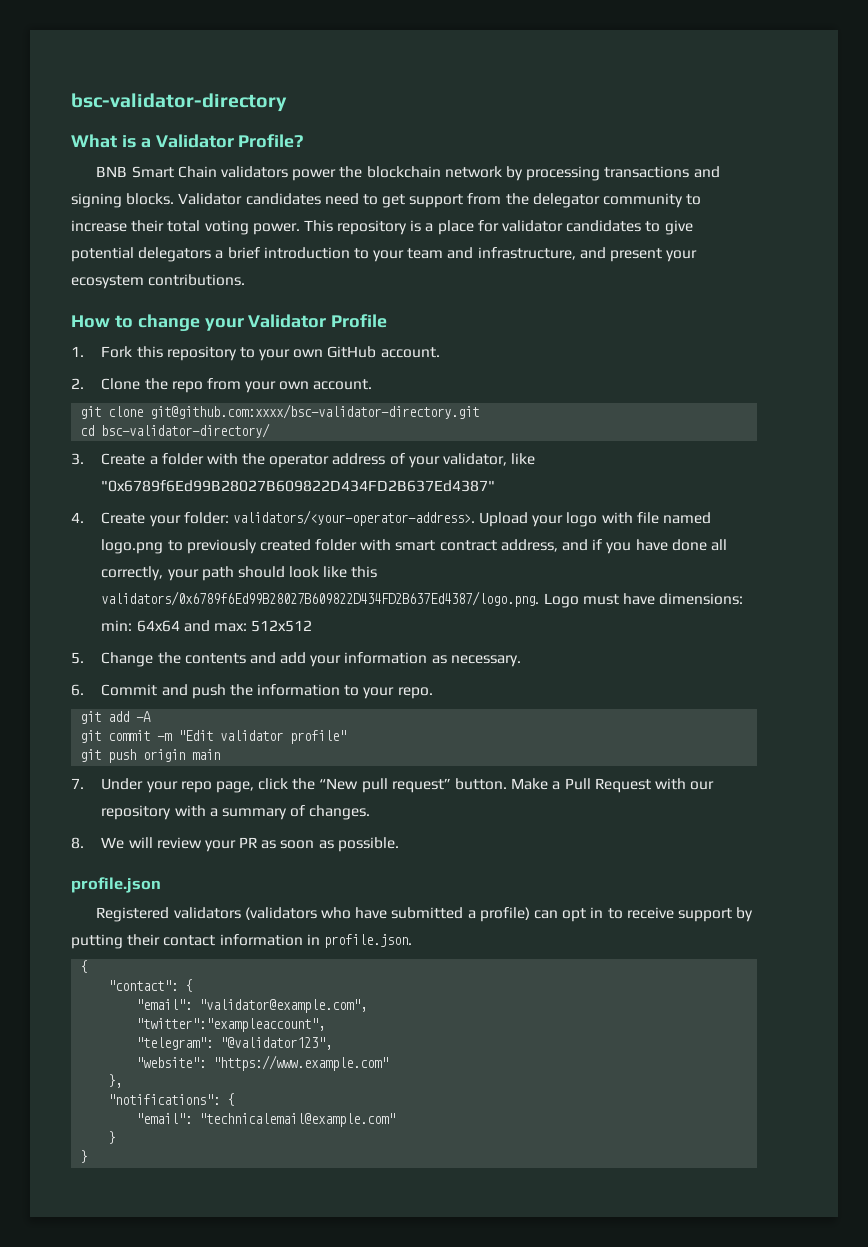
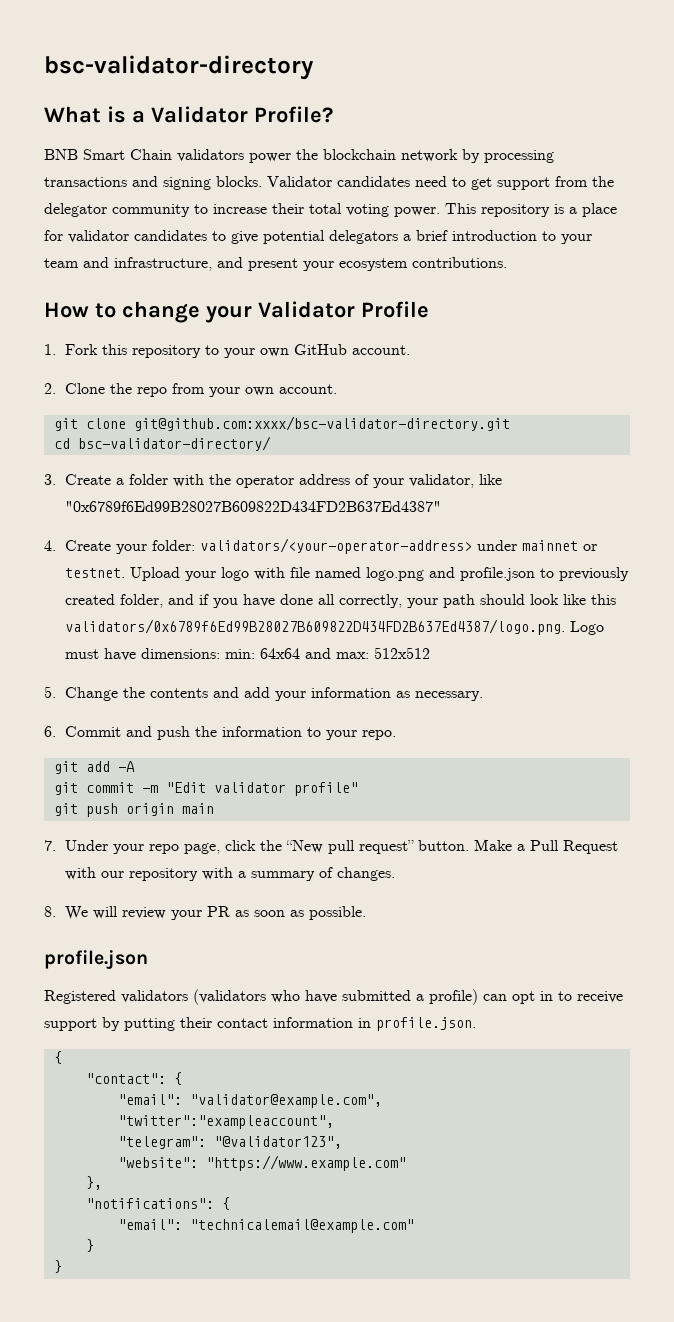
[232,510,475,526] validators/<your-operator-address>. -> [199,538,597,554] [64,568,125,578] validators/<your-operator-address> under mainnet or testnet.
(164, 546) none -> [428,567,535,581] and profile.json
[315,539,558,552] folder with smart contract address, -> [119,594,163,608] folder,

